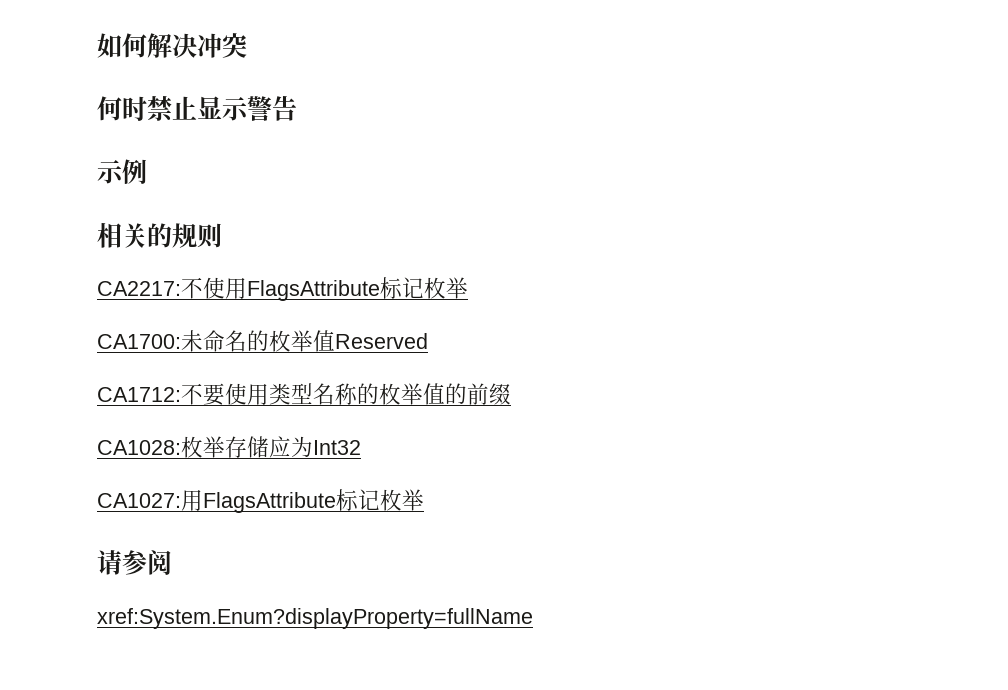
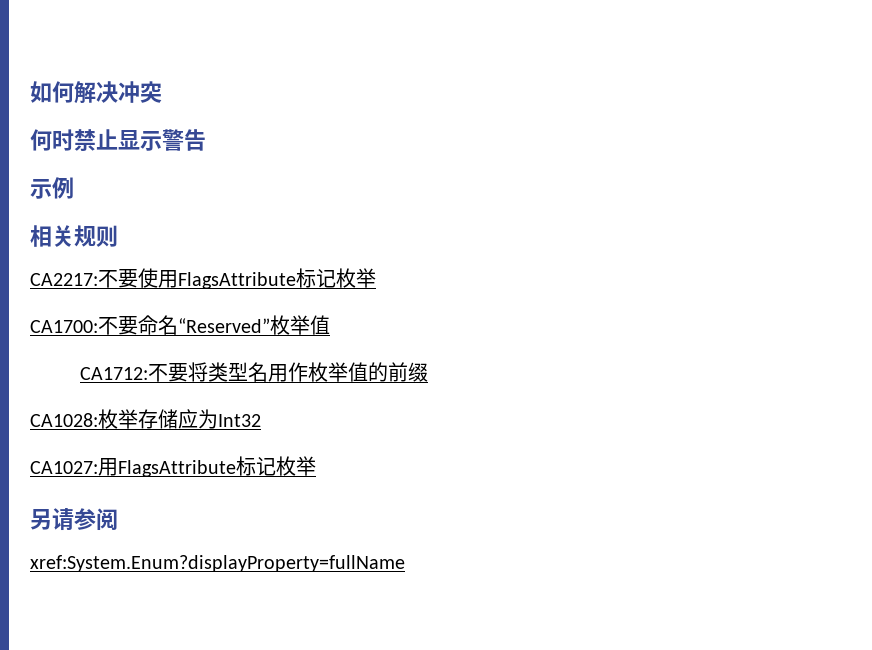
[147,223,172,248] 的 -> (74, 236) none
(203, 288) none -> [118,269,138,288] 要
[181,330,428,352] 未命名的枚举值Reserved -> [98,315,330,335] 不要命名“Reserved”枚举值
[225,383,379,405] 使用类型名称的 -> [188,362,309,382] 将类型名用作
(424, 500) none -> [30,509,52,530] 另

